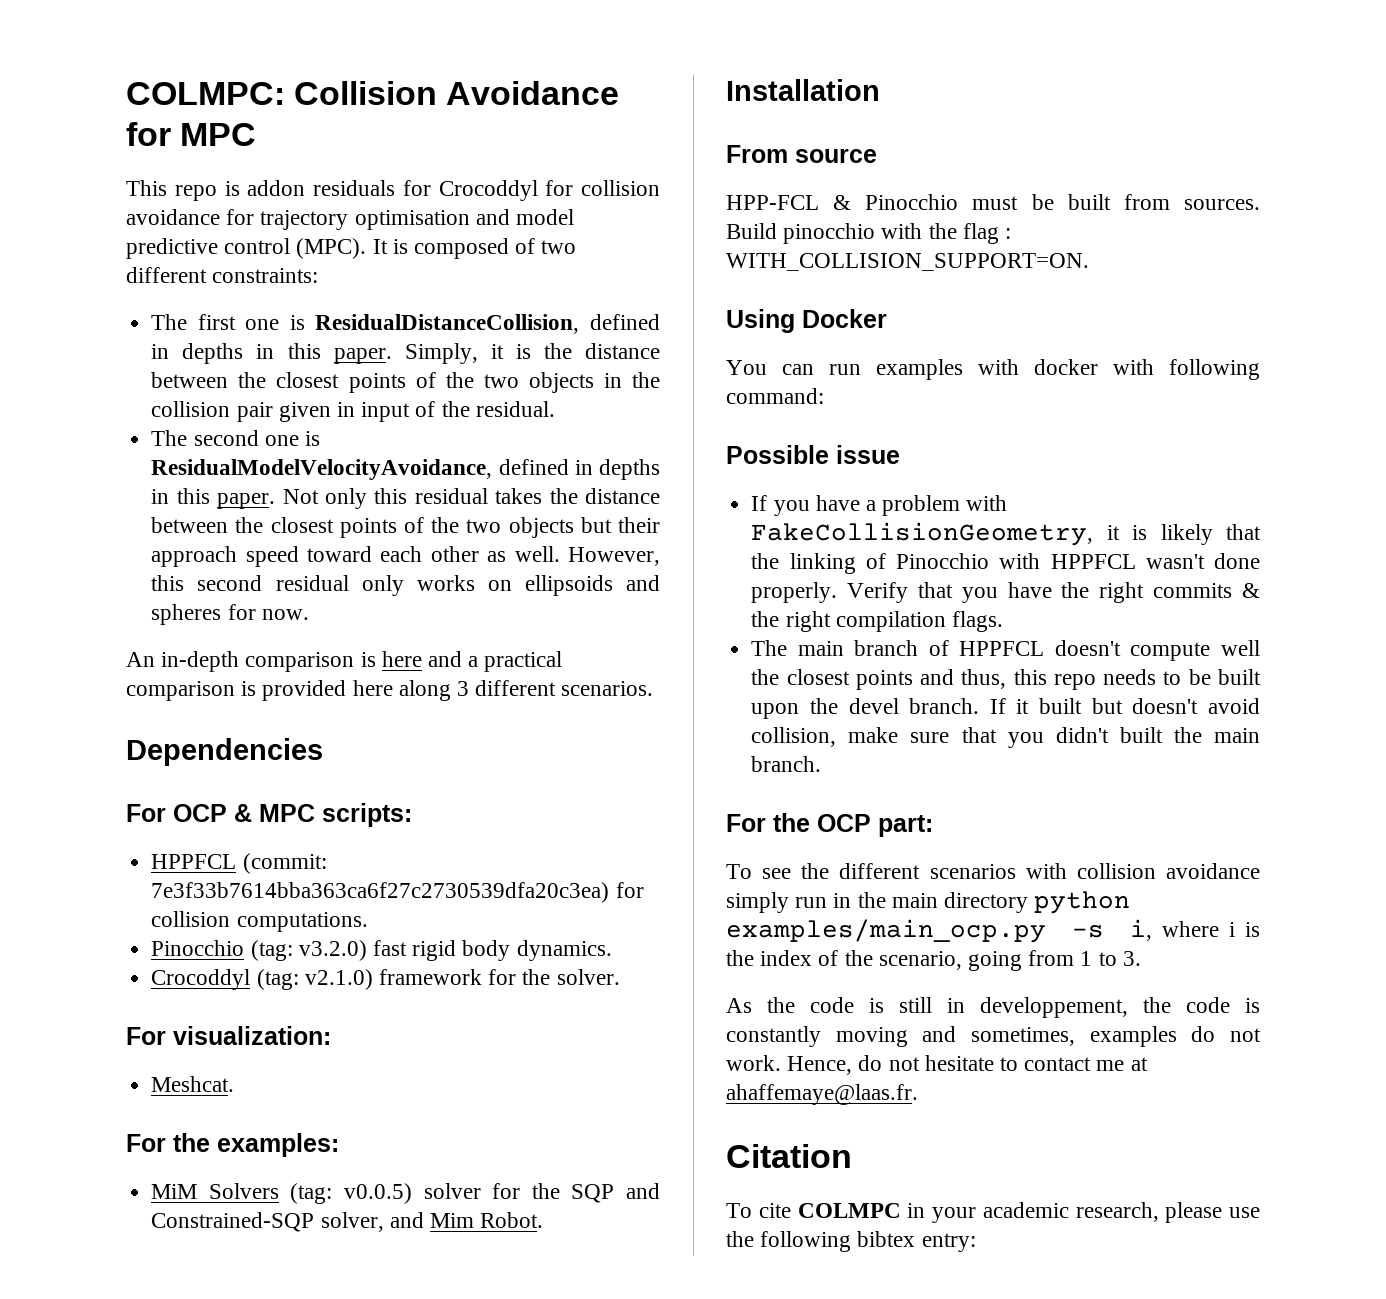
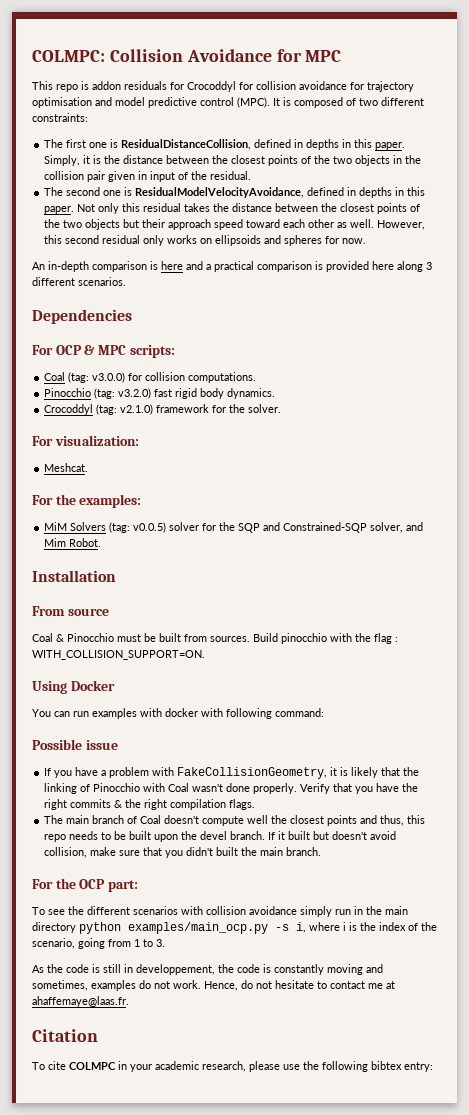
[151,853,327,874] [151,882,610,903] HPPFCL (commit: 7e3f33b7614bba363ca6f27c2730539dfa20c3ea) -> [44,372,126,383] Coal (tag: v3.0.0)
[726,195,819,210] HPP-FCL -> [32,633,53,642] Coal
[1050,554,1136,569] HPPFCL -> [168,783,190,792] Coal
[959,641,1045,656] HPPFCL -> [140,815,162,824] Coal

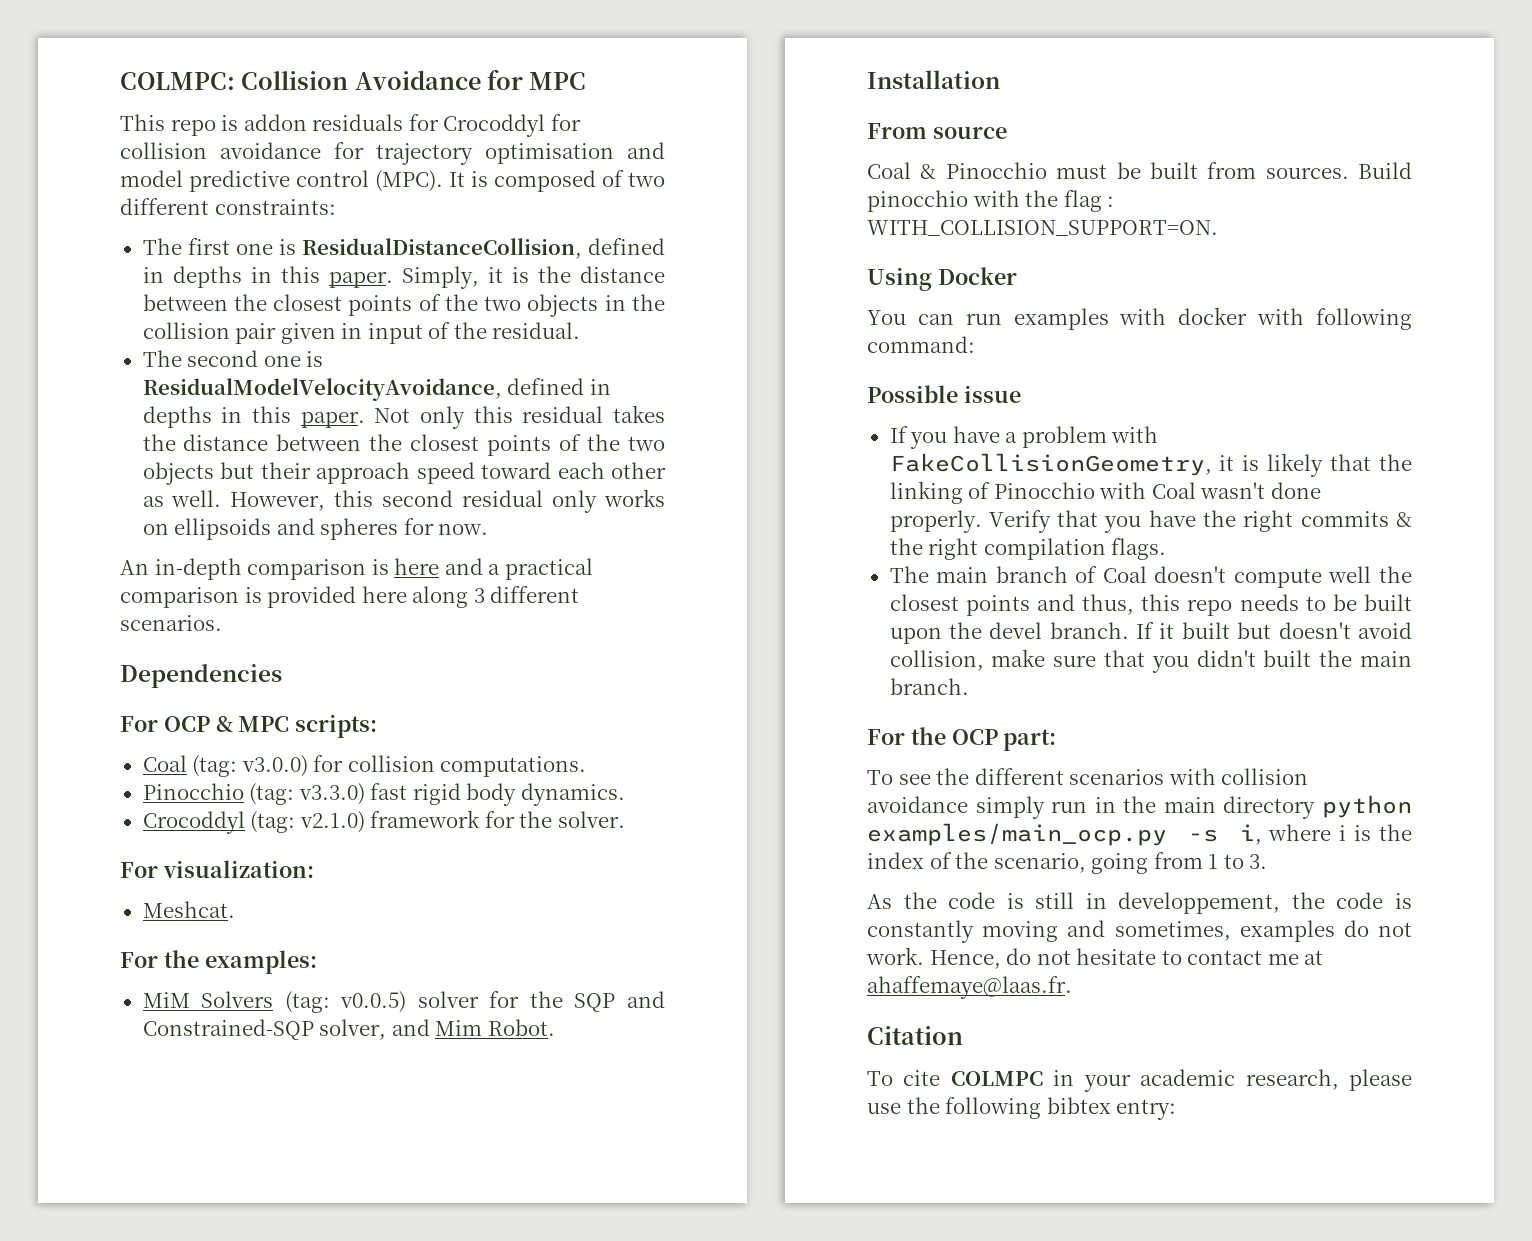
[118,388,152,399] v3.2.0) -> [298,783,365,805] v3.3.0)

